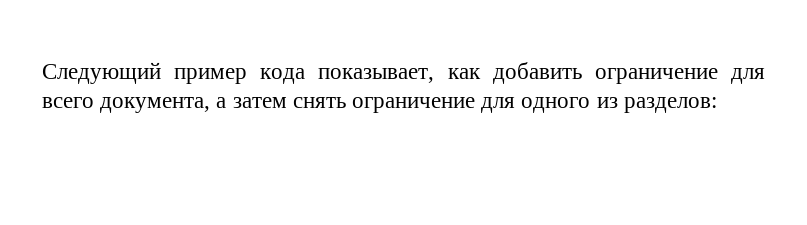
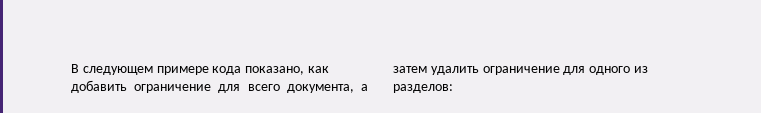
[42,62,435,84] Следующий пример кода показывает, -> [71,64,305,75] В следующем примере кода показано,
[292,97,346,108] снять -> [430,66,479,75] удалить

